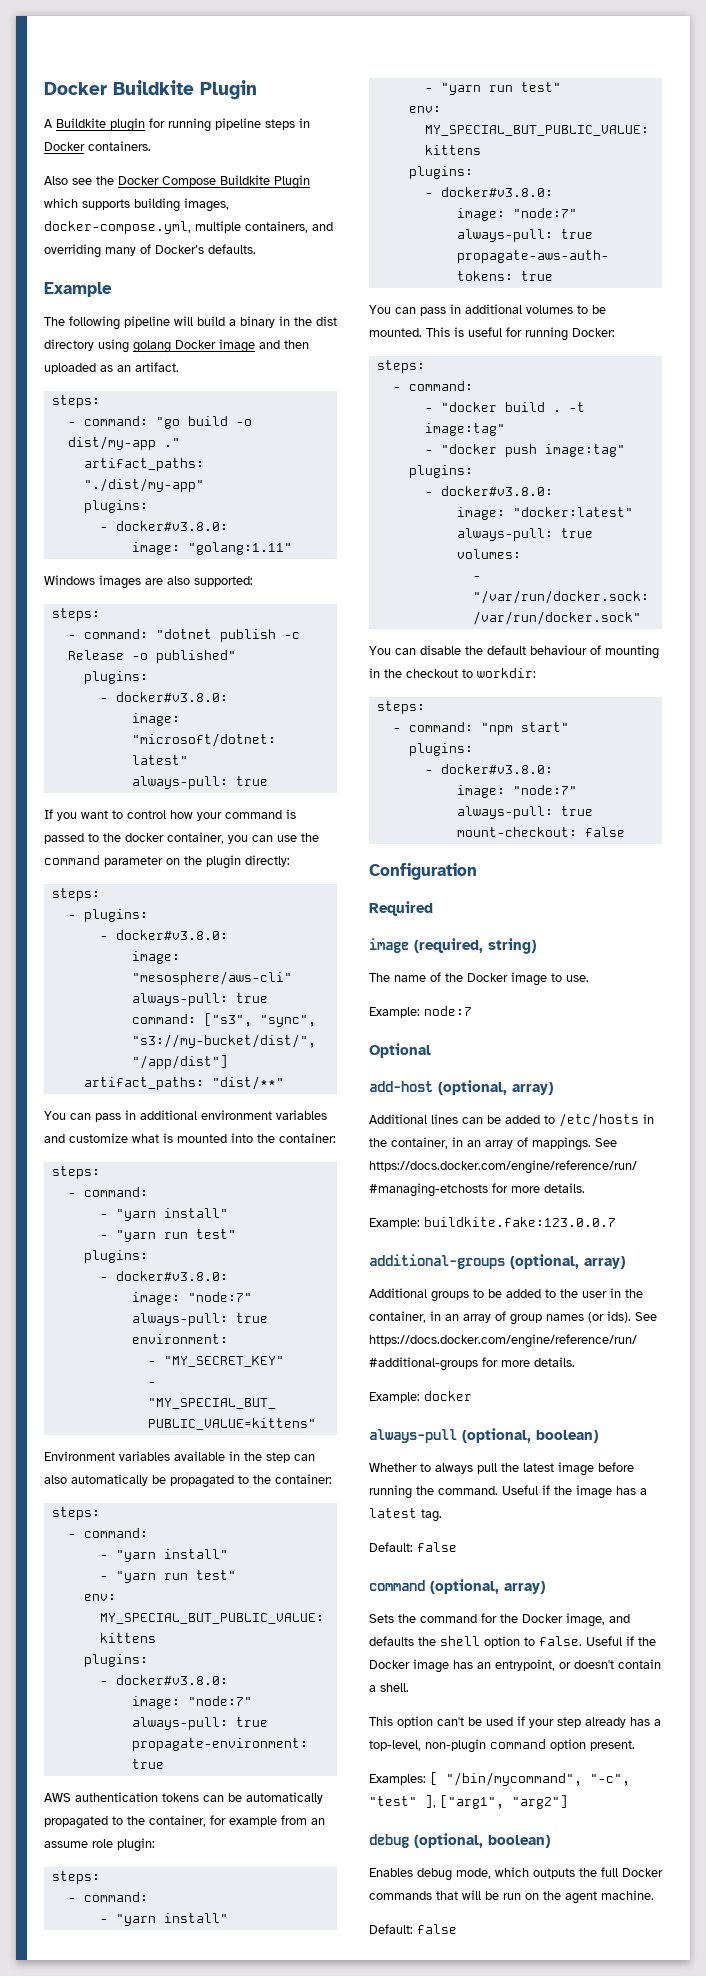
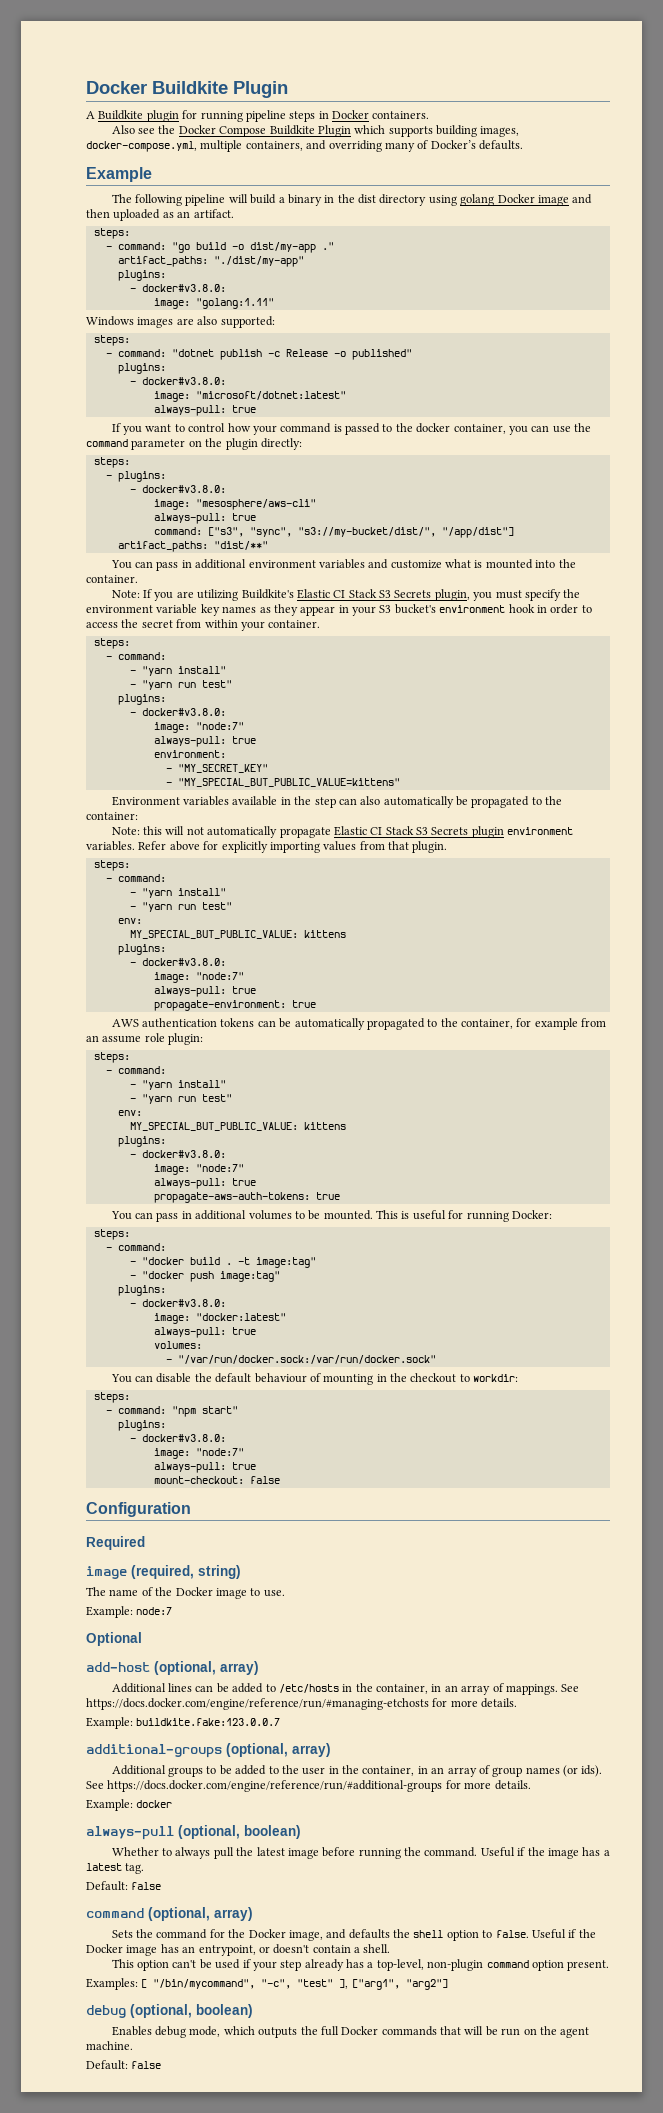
[279,1133,336,1143] container: -> [86,575,138,583] [111,589,581,601] [86,604,592,616] [86,619,321,631] container. // Note: If you are utilizing Buildkite's Elastic CI Stack S3 Secrets plugin, you must specify the environment variable key names as they appear in your S3 bucket's environment hook in order to access the secret from within your container.
(332, 1479) none -> [111,826,574,838] [86,841,448,853] // Note: this will not automatically propagate Elastic CI Stack S3 Secrets plugin environment variables. Refer above for explicitly importing values from that plugin.

